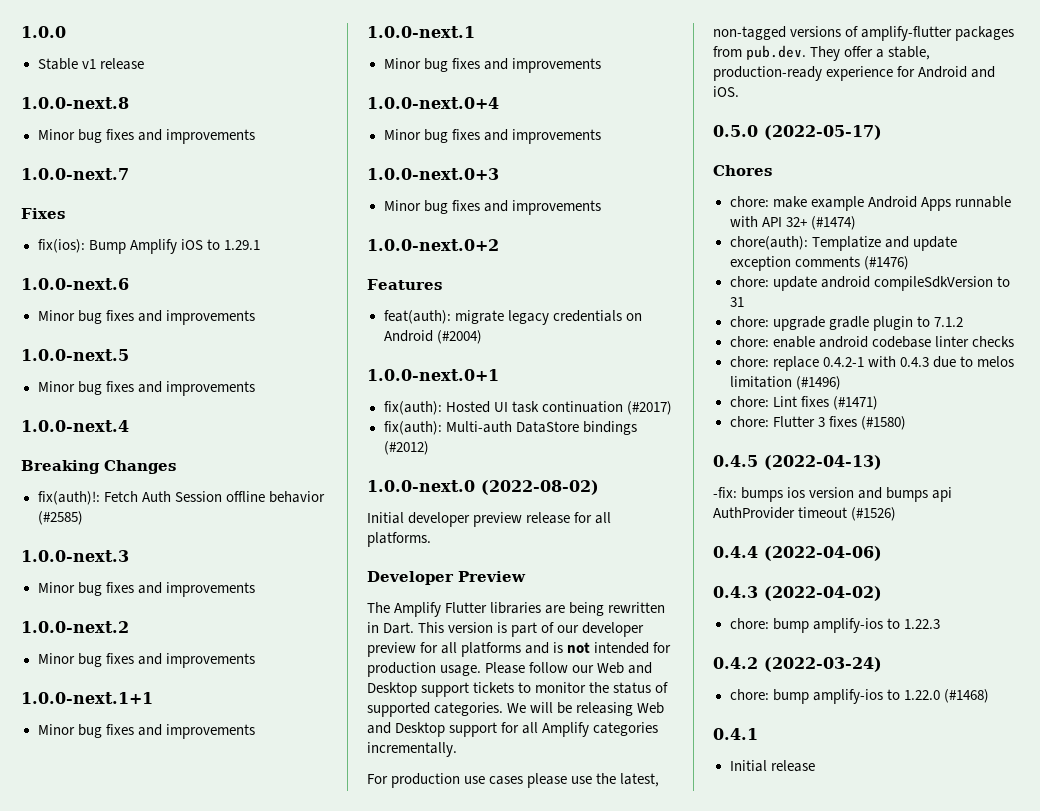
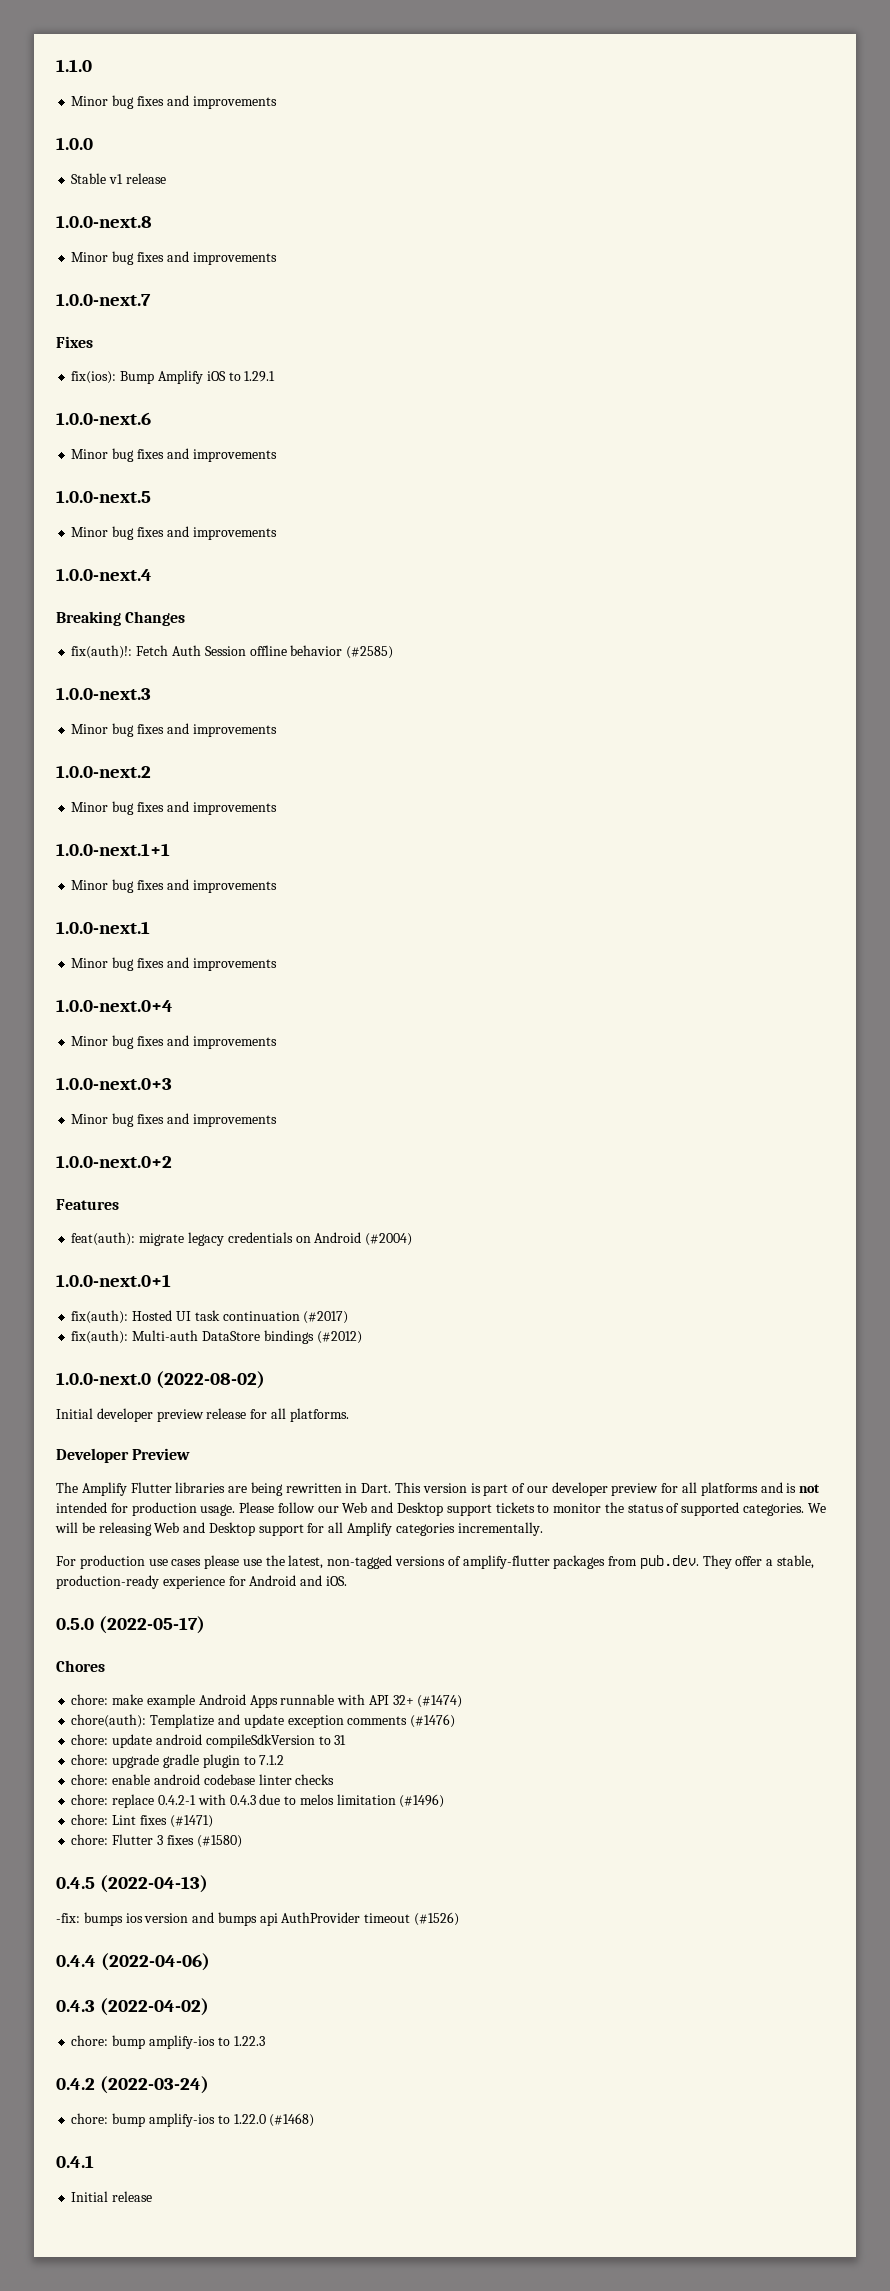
(21, 32) none -> [56,59,92,72] [71,95,277,109] 1.1.0 // Minor bug fixes and improvements //

